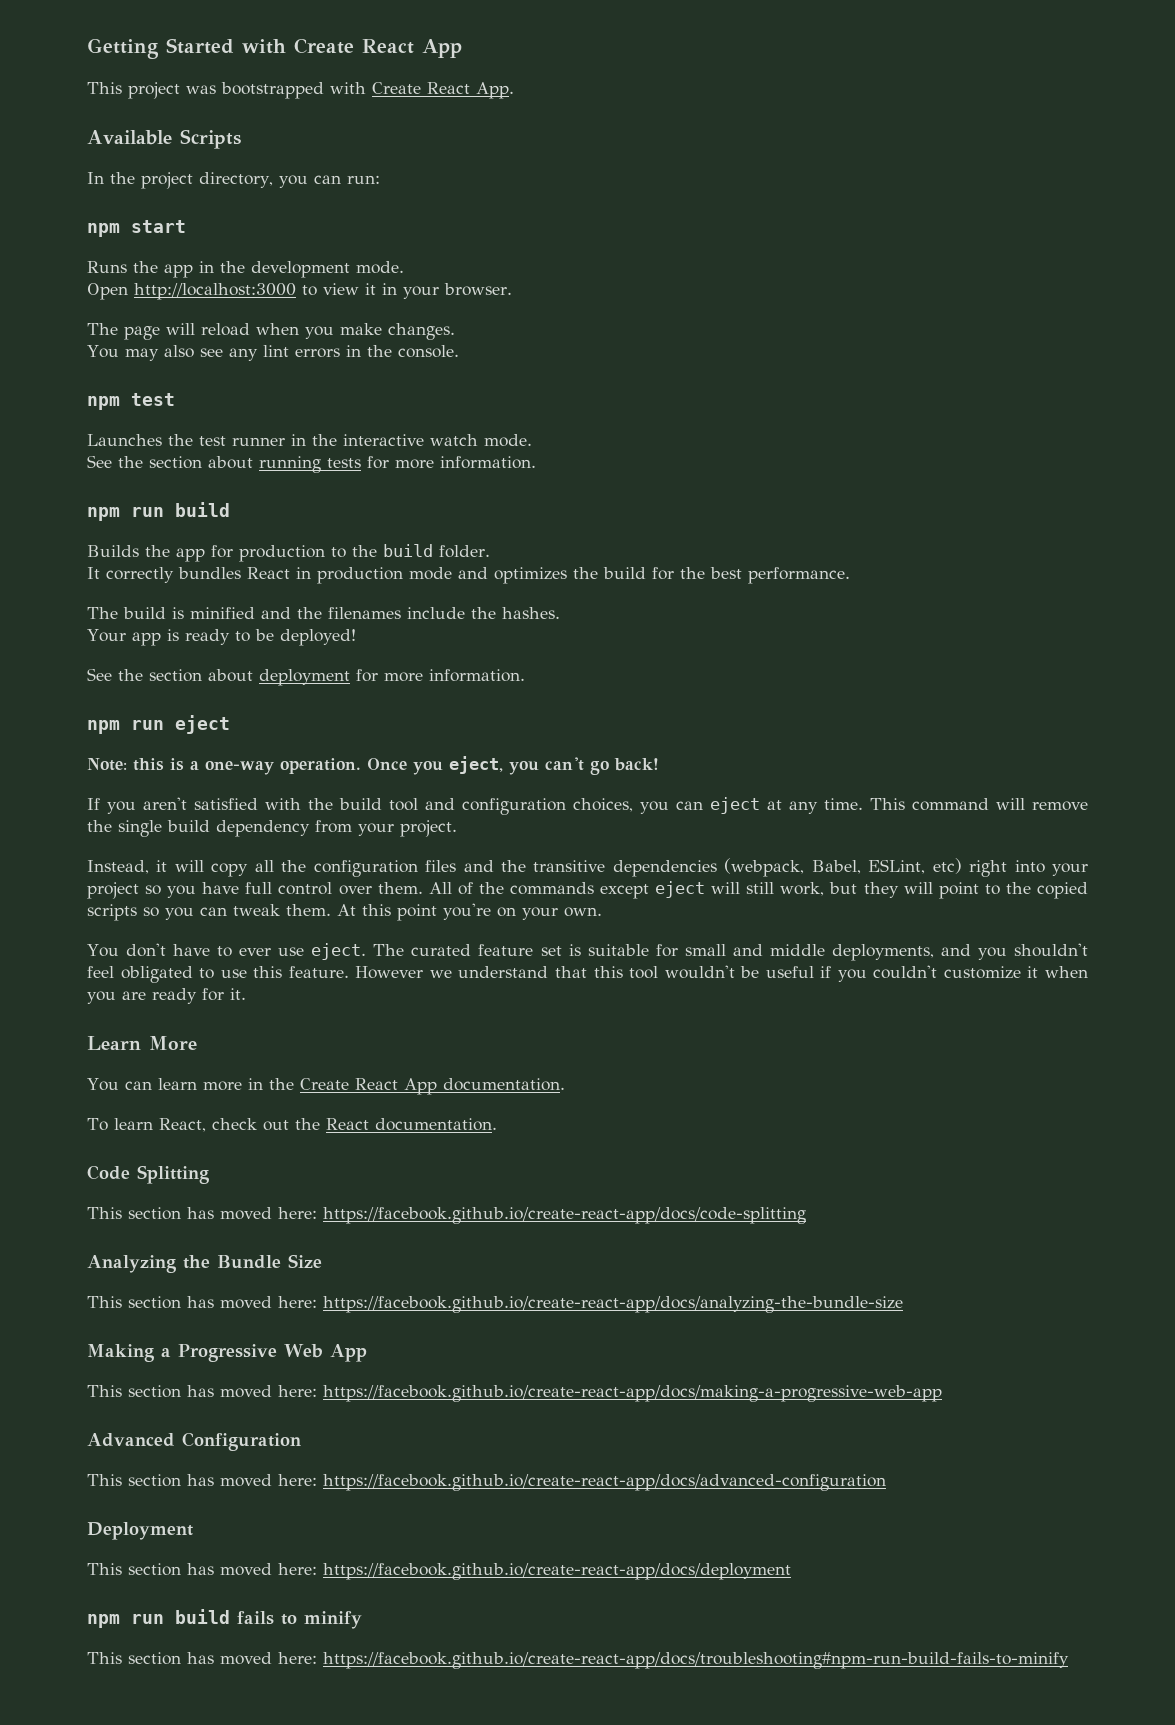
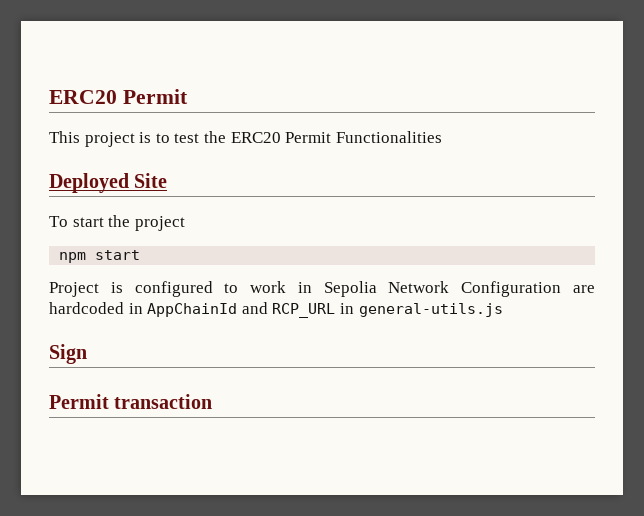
[87,38,462,59] [87,82,514,99] [87,129,241,149] [87,172,380,189] [87,220,186,237] [87,261,404,278] [87,283,512,300] [87,323,455,340] [87,345,459,361] [87,393,175,410] [87,434,532,447] [87,455,536,473] [87,502,230,521] [87,544,490,562] [87,567,850,584] [87,607,560,619] [87,629,356,646] [87,668,525,686] [87,715,230,734] [87,756,659,775] [87,797,1088,815] [87,820,457,837] [87,858,1089,877] [87,881,1088,899] [87,903,602,921] [87,943,1088,961] [87,965,1088,983] [87,988,246,1004] [87,1036,197,1050] [87,1078,565,1095] [87,1118,497,1132] [87,1165,209,1184] [87,1207,806,1224] [87,1254,322,1273] [87,1296,903,1313] [87,1344,367,1362] [87,1385,942,1402] [87,1432,301,1451] [87,1474,886,1491] [87,1522,193,1540] [87,1563,791,1580] [87,1609,362,1629] [87,1652,1069,1669] Getting Started with Create React App // This project was bootstrapped with Create React App. // Available Scripts // In the project directory, you can run: // npm start // Runs the app in the development mode. // Open http://localhost:3000 to view it in your browser. // The page will reload when you make changes. // You may also see any lint errors in the console. // npm test // Launches the test runner in the interactive watch mode. // See the section about running tests for more information. // npm run build // Builds the app for production to the build folder. // It correctly bundles React in production mode and optimizes the build for the best performance. // The build is minified and the filenames include the hashes. // Your app is ready to be deployed! // See the section about deployment for more information. // npm run eject // Note: this is a one-way operation. Once you eject, you can't go back! // If you aren't satisfied with the build tool and configuration choices, you can eject at any time. This command will remove the single build dependency from your project. // Instead, it will copy all the configuration files and the transitive dependencies (webpack, Babel, ESLint, etc) right into your project so you have full control over them. All of the commands except eject will still work, but they will point to the copied scripts so you can tweak them. At this point you're on your own. // You don't have to ever use eject. The curated feature set is suitable for small and middle deployments, and you shouldn't feel obligated to use this feature. However we understand that this tool wouldn't be useful if you couldn't customize it when you are ready for it. // Learn More // You can learn more in the Create React App documentation. // To learn React, check out the React documentation. // Code Splitting // This section has moved here: https://facebook.github.io/create-react-app/docs/code-splitting // Analyzing the Bundle Size // This section has moved here: https://facebook.github.io/create-react-app/docs/analyzing-the-bundle-size // Making a Progressive Web App // This section has moved here: https://facebook.github.io/create-react-app/docs/making-a-progressive-web-app // Advanced Configuration // This section has moved here: https://facebook.github.io/create-react-app/docs/advanced-configuration // Deployment // This section has moved here: https://facebook.github.io/create-react-app/docs/deployment // npm run build fails to minify // This section has moved here: https://facebook.github.io/create-react-app/docs/troubleshooting#npm-run-build-fails-to-minify -> [49,89,188,104] [49,131,442,147] [49,173,168,193] [49,215,185,231] [59,250,141,263] [49,281,595,297] [49,302,503,318] [49,344,87,364] [49,394,213,409] ERC20 Permit // This project is to test the ERC20 Permit Functionalities // Deployed Site // To start the project // npm start // Project is configured to work in Sepolia Network Configuration are hardcoded in AppChainId and RCP_URL in general-utils.js // Sign // Permit transaction

